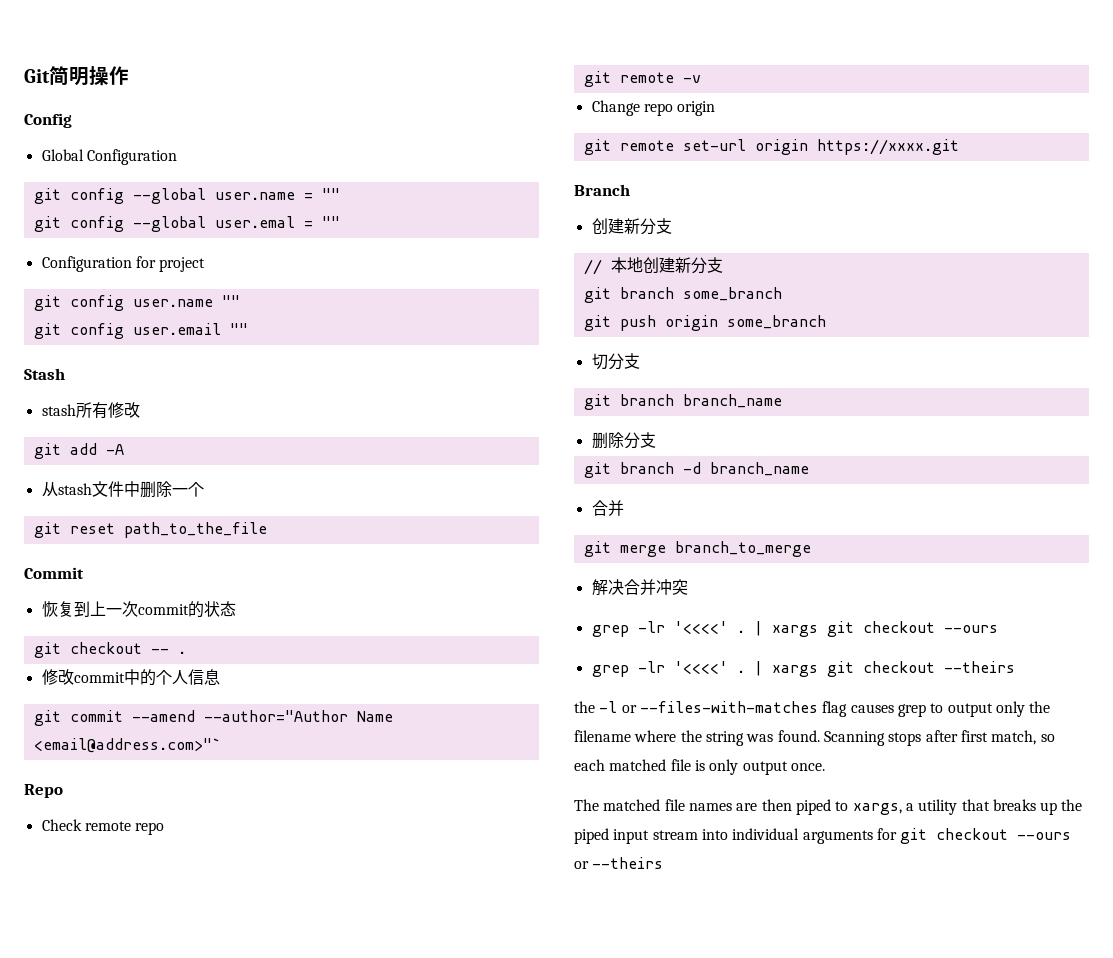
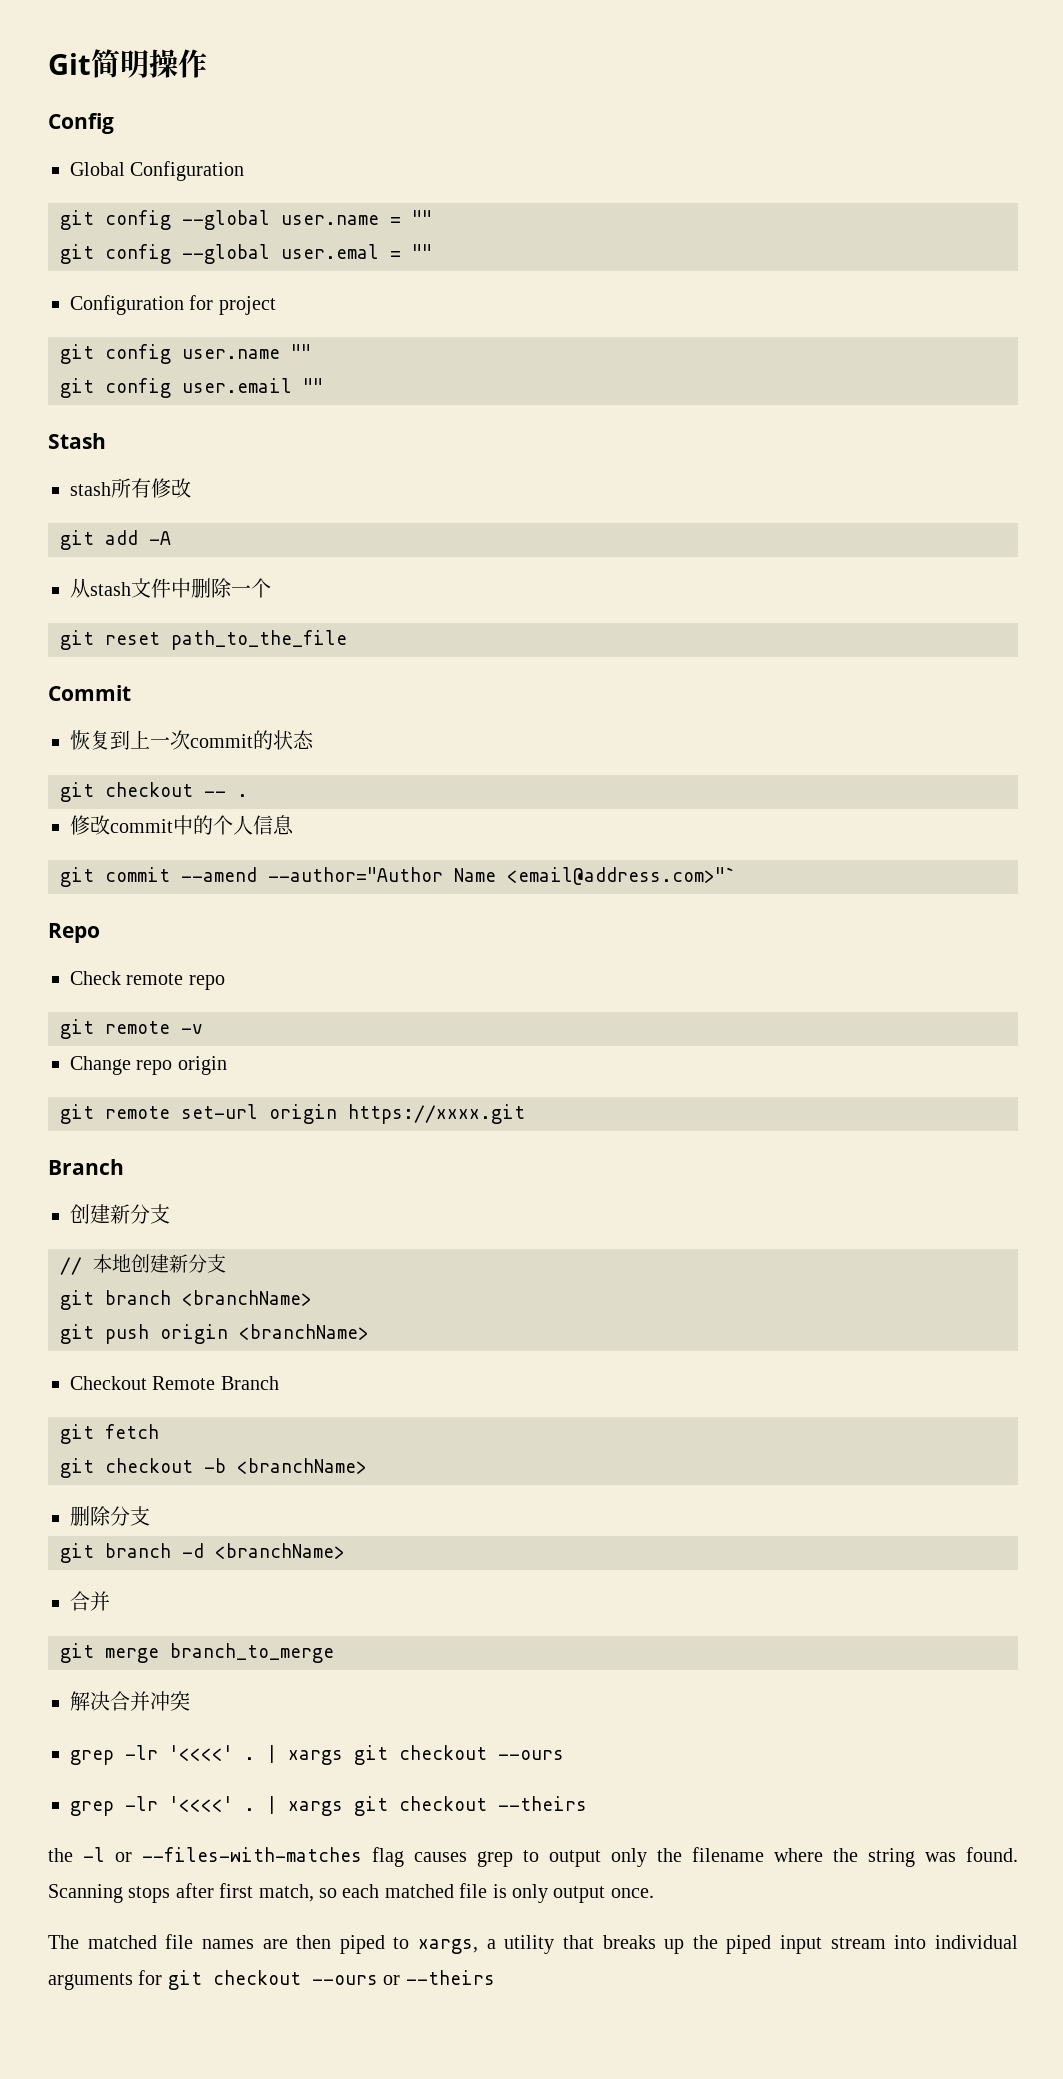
[682,287,782,301] some_branch -> [182,1290,312,1306] <branchName>
[726,315,826,329] [591,353,640,370] [583,394,782,410] some_branch // 切分支 // git branch branch_name -> [239,1324,369,1340] [70,1376,279,1390] [60,1424,159,1444] [60,1458,367,1478] <branchName> // Checkout Remote Branch // git fetch // git checkout -b <branchName>
[709,462,809,476] branch_name -> [215,1543,345,1559] <branchName>

